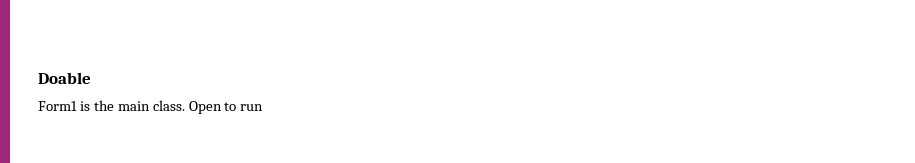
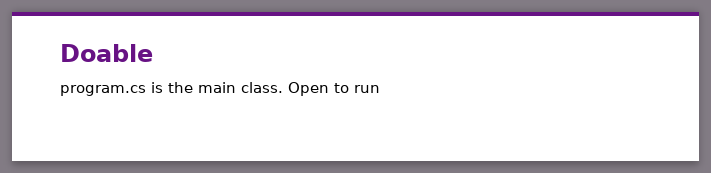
[38,101,77,111] Form1 -> [60,85,146,96] program.cs

